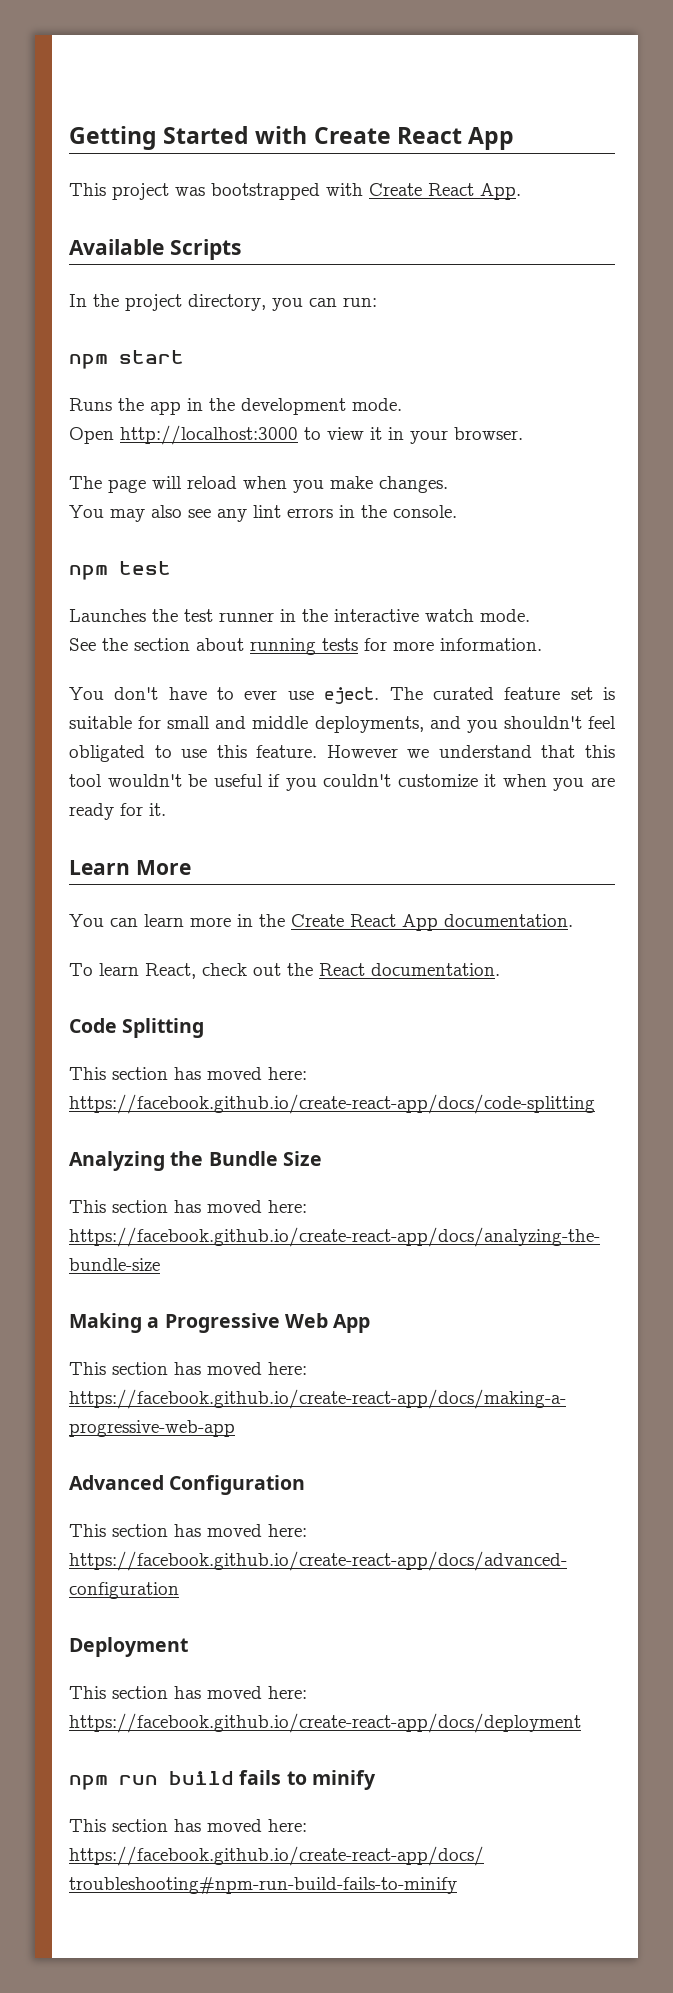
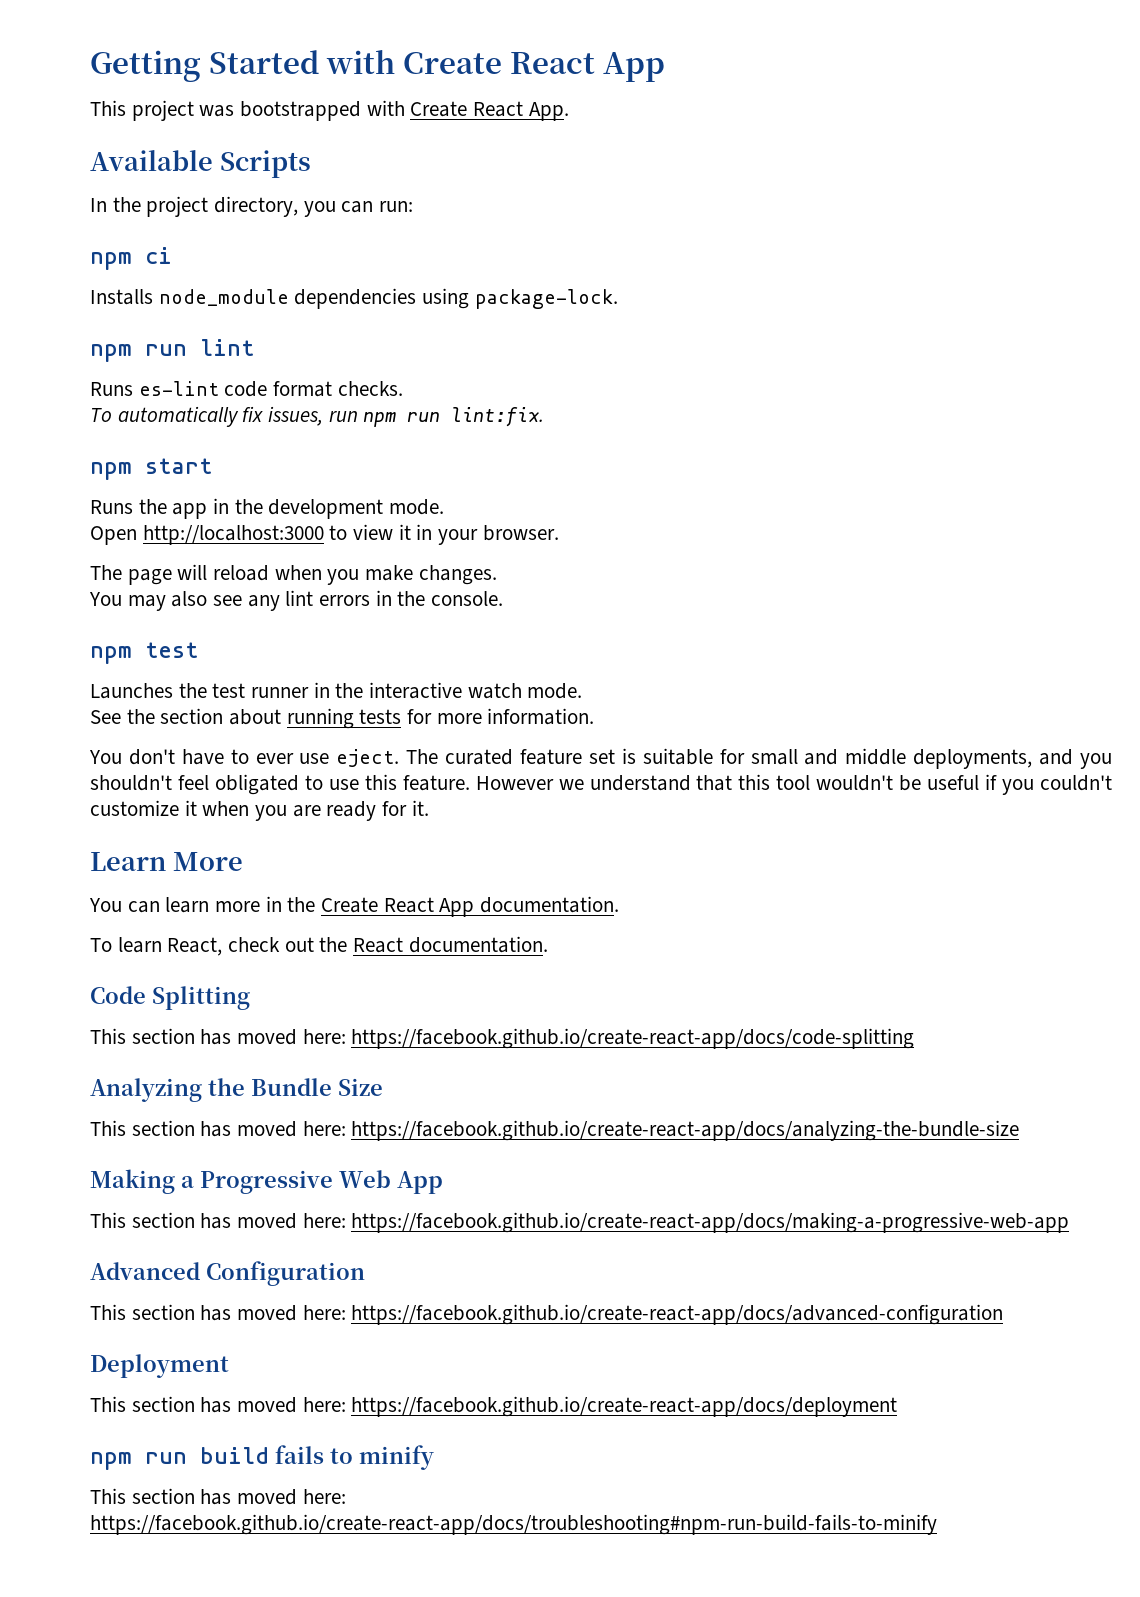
(377, 302) none -> [90,247,172,270] [90,288,618,309] [90,339,254,362] [90,381,403,397] [90,406,545,427] // npm ci // Installs node_module dependencies using package-lock. // npm run lint // Runs es-lint code format checks. // To automatically fix issues, run npm run lint:fix.

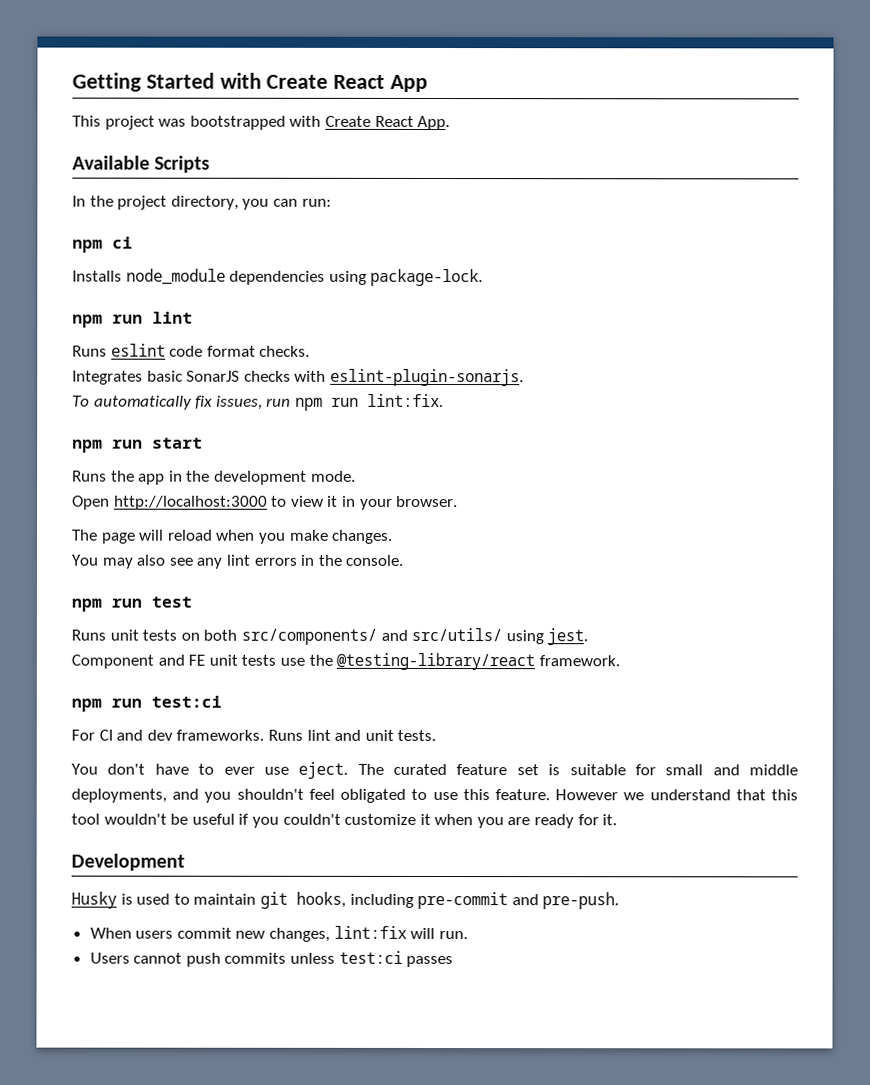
[138,381,219,396] es-lint -> [110,343,166,357] eslint
(403, 388) none -> [72,368,524,387] // Integrates basic SonarJS checks with eslint-plugin-sonarjs.
(132, 471) none -> [112,439,143,449] run
(132, 655) none -> [111,598,142,608] run
[90,682,583,699] [90,708,595,729] Launches the test runner in the interactive watch mode. // See the section about running tests for more information. -> [71,627,589,646] [71,652,620,671] [71,695,222,712] [71,729,437,742] Runs unit tests on both src/components/ and src/utils/ using jest. // Component and FE unit tests use the @testing-library/react framework. // npm run test:ci // For CI and dev frameworks. Runs lint and unit tests.
[90,852,243,871] [89,896,620,917] [90,936,548,956] [90,986,250,1010] [90,1028,915,1049] [90,1078,383,1102] [90,1120,1020,1141] [90,1169,443,1194] [90,1212,1070,1233] [90,1261,365,1286] [90,1304,1004,1325] [90,1354,229,1378] [90,1396,898,1417] [90,1445,434,1470] [90,1488,346,1505] [90,1514,937,1535] Learn More // You can learn more in the Create React App documentation. // To learn React, check out the React documentation. // Code Splitting // This section has moved here: https://facebook.github.io/create-react-app/docs/code-splitting // Analyzing the Bundle Size // This section has moved here: https://facebook.github.io/create-react-app/docs/analyzing-the-bundle-size // Making a Progressive Web App // This section has moved here: https://facebook.github.io/create-react-app/docs/making-a-progressive-web-app // Advanced Configuration // This section has moved here: https://facebook.github.io/create-react-app/docs/advanced-configuration // Deployment // This section has moved here: https://facebook.github.io/create-react-app/docs/deployment // npm run build fails to minify // This section has moved here: https://facebook.github.io/create-react-app/docs/troubleshooting#npm-run-build-fails-to-minify -> [71,853,185,871] [71,891,620,910] [89,925,468,942] [89,950,454,968] Development // Husky is used to maintain git hooks, including pre-commit and pre-push. // When users commit new changes, lint:fix will run. // Users cannot push commits unless test:ci passes

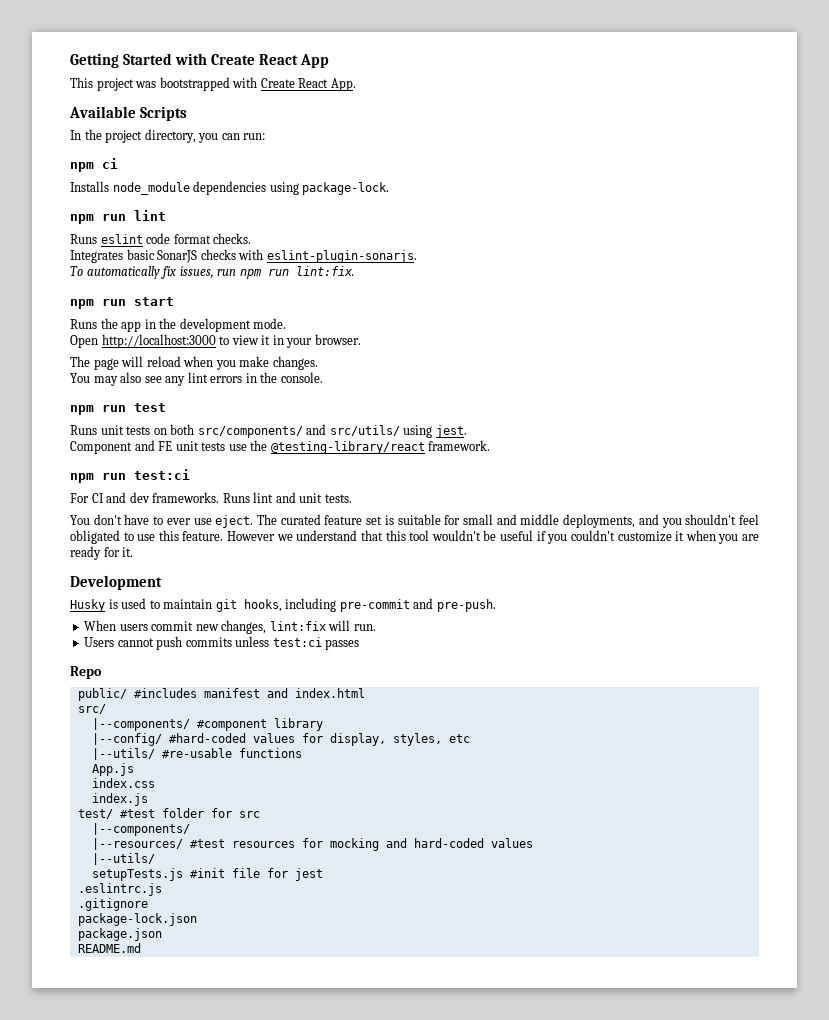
(454, 961) none -> [70,666,102,679] [77,688,365,701] [77,704,106,714] [91,718,323,731] [91,733,470,746] [91,748,302,760] [91,763,134,776] [91,778,155,788] [91,793,148,806] [77,808,260,819] [91,823,190,836] [91,838,533,851] [91,853,155,865] [91,868,323,881] [77,883,162,896] [77,898,148,911] [77,913,197,926] [77,928,162,941] [77,943,141,953] // Repo // public/ #includes manifest and index.html // src/ // |--components/ #component library // |--config/ #hard-coded values for display, styles, etc // |--utils/ #re-usable functions // App.js // index.css // index.js // test/ #test folder for src // |--components/ // |--resources/ #test resources for mocking and hard-coded values // |--utils/ // setupTests.js #init file for jest // .eslintrc.js // .gitignore // package-lock.json // package.json // README.md

